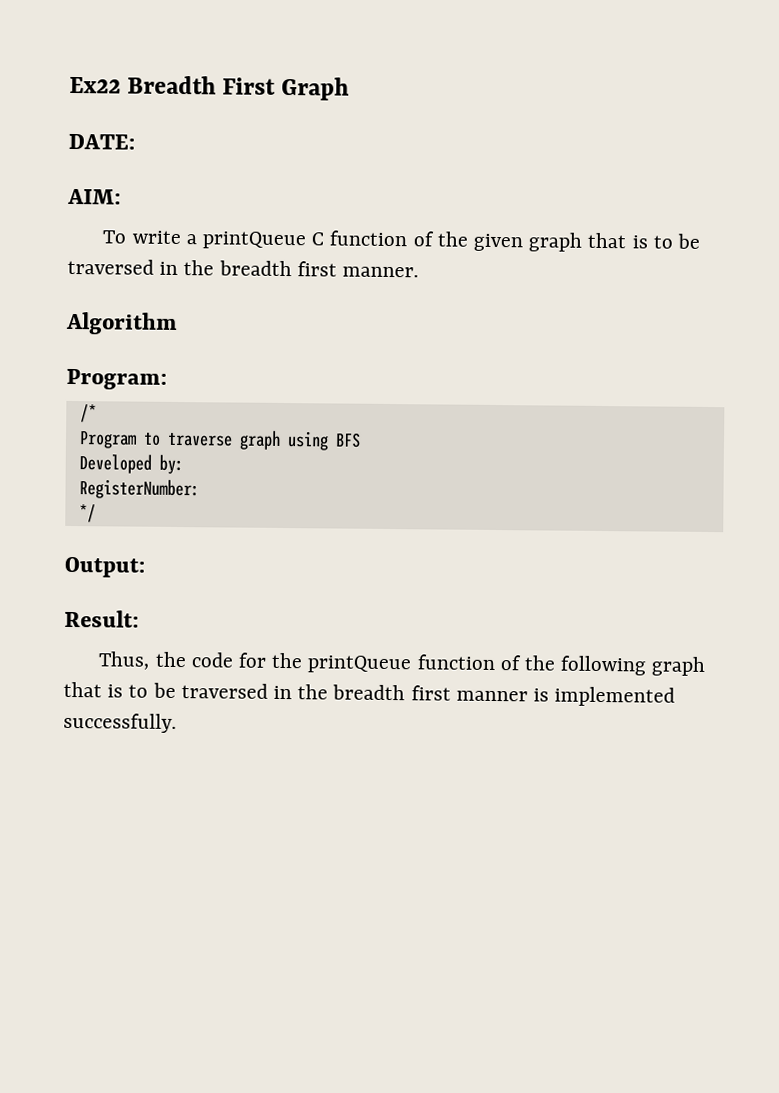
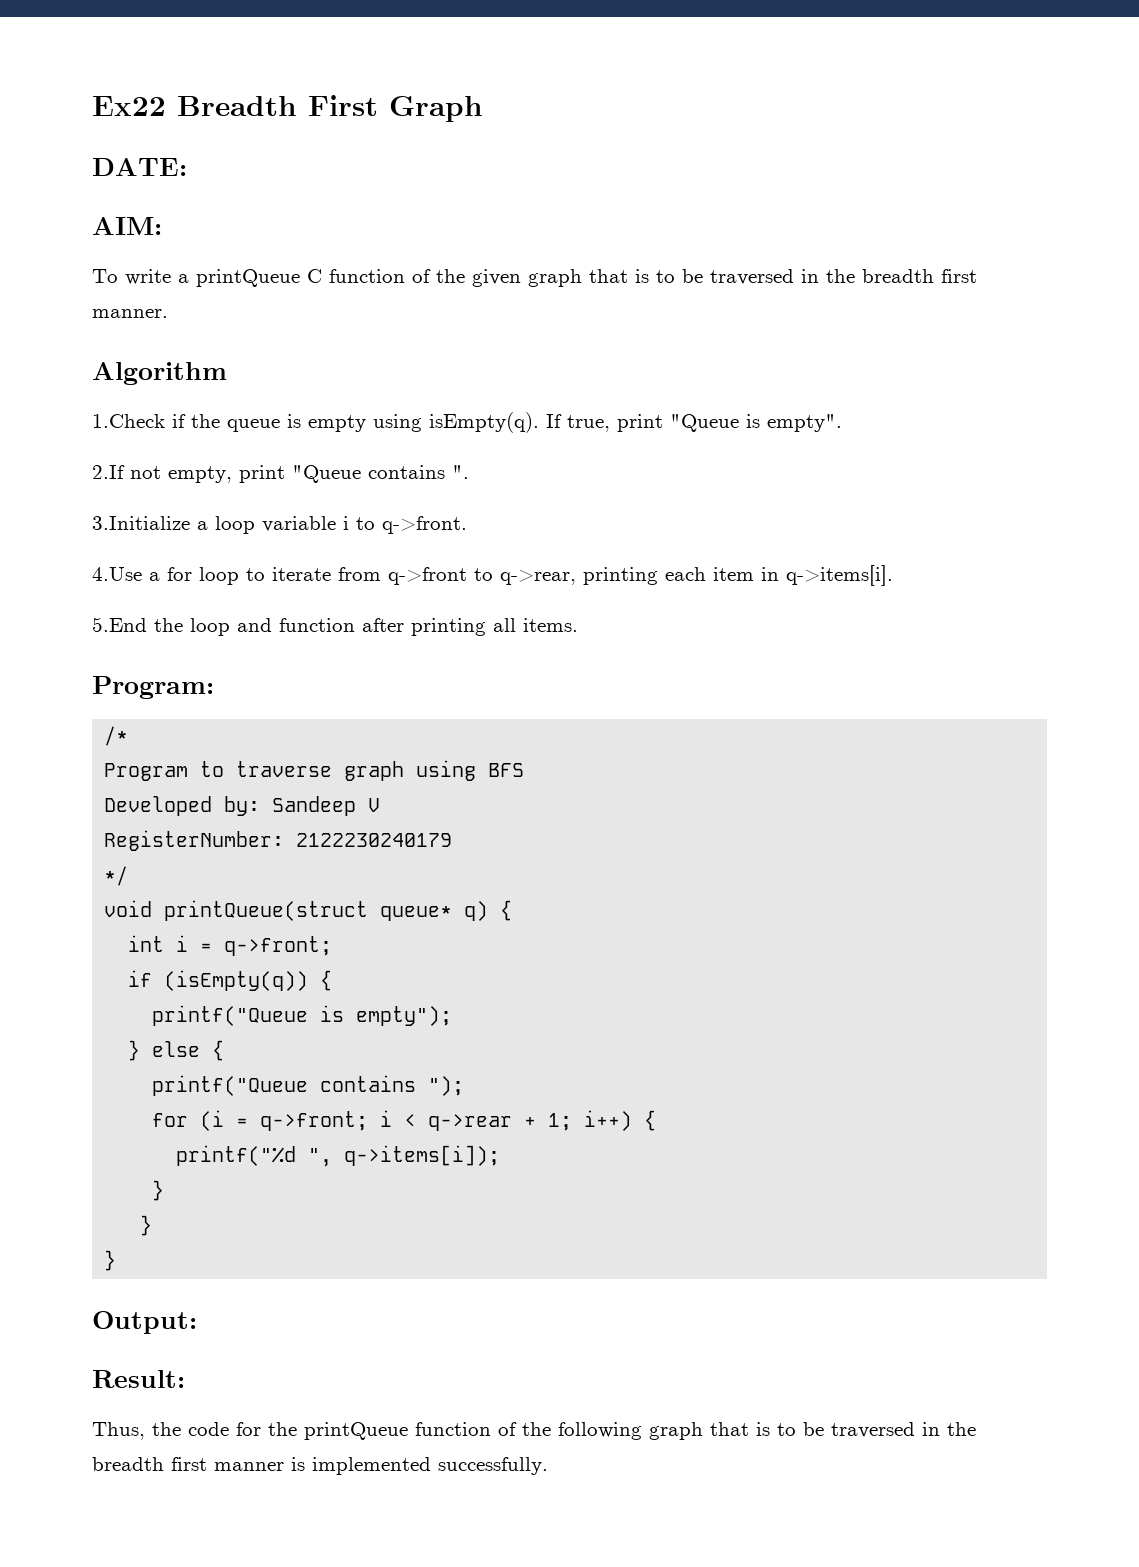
(178, 323) none -> [92,412,842,433] [92,465,469,483] [92,516,467,534] [92,565,893,586] [92,617,578,636] // 1.Check if the queue is empty using isEmpty(q). If true, print "Queue is empty". // 2.If not empty, print "Queue contains ". // 3.Initialize a loop variable i to q->front. // 4.Use a for loop to iterate from q->front to q->rear, printing each item in q->items[i]. // 5.End the loop and function after printing all items.
(184, 464) none -> [272,796,381,816] Sandeep V
(200, 489) none -> [296,833,453,847] 2122230240179
(96, 513) none -> [104,900,513,921] [128,935,333,956] [128,970,333,991] [152,1005,453,1026] [128,1040,225,1061] [152,1075,465,1096] [152,1110,657,1131] [176,1145,501,1167] [152,1180,165,1201] [140,1215,153,1236] [104,1250,117,1271] // void printQueue(struct queue* q) { // int i = q->front; // if (isEmpty(q)) { // printf("Queue is empty"); // } else { // printf("Queue contains "); // for (i = q->front; i < q->rear + 1; i++) { // printf("%d ", q->items[i]); // } // } // }

